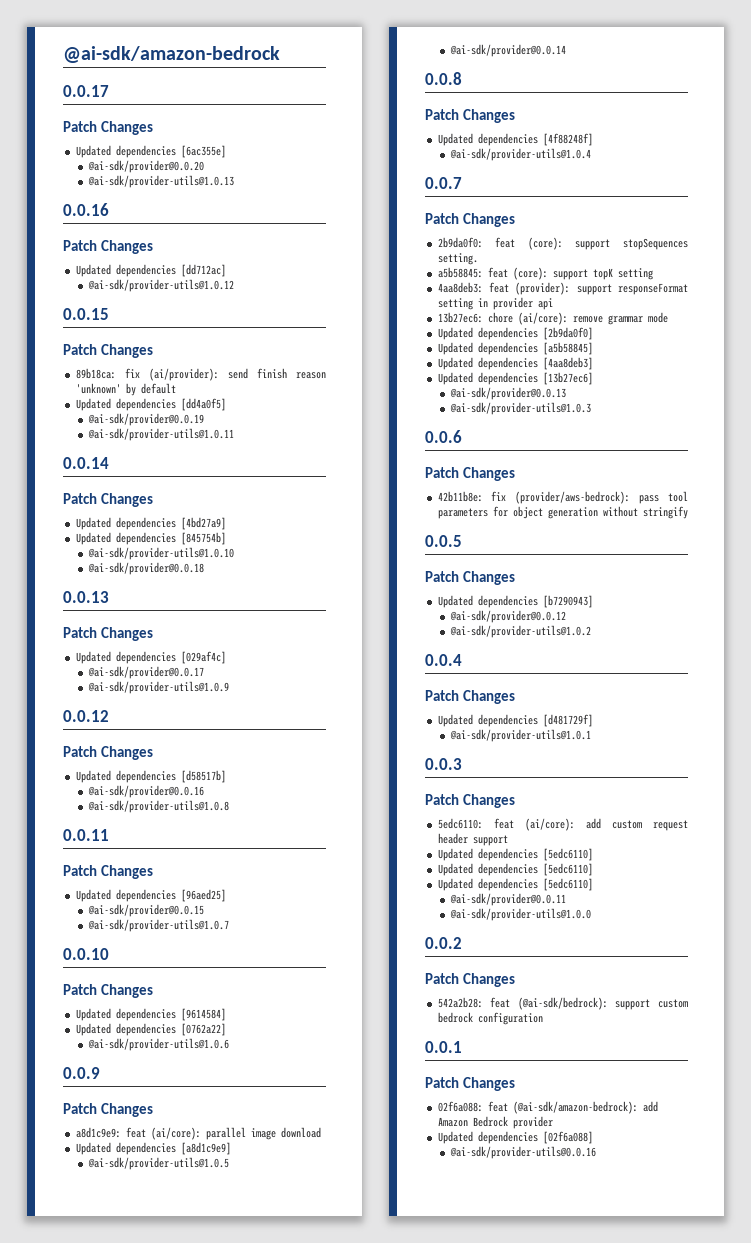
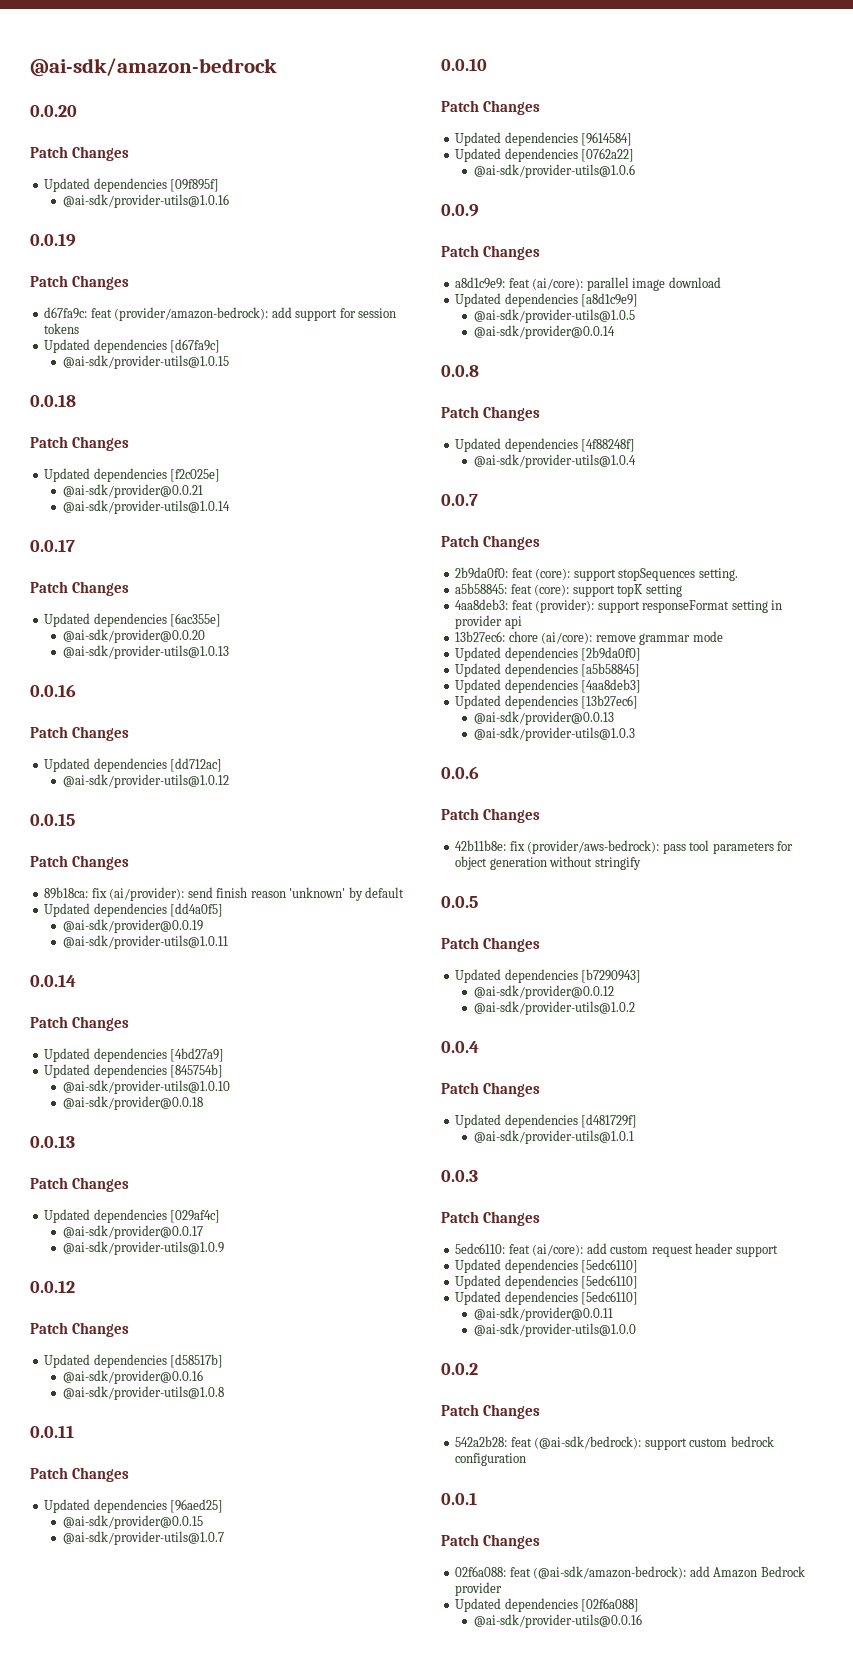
(280, 54) none -> [30,105,77,117] [30,146,130,161] [44,178,220,192] [62,194,229,208] [30,233,76,247] [30,275,130,290] [44,307,397,321] [44,323,80,334] [44,339,221,353] [62,355,229,369] [30,394,76,407] [30,436,130,451] [44,468,221,482] [62,484,203,498] [62,500,230,514] // 0.0.20 // Patch Changes // Updated dependencies [09f895f] // @ai-sdk/provider-utils@1.0.16 // 0.0.19 // Patch Changes // d67fa9c: feat (provider/amazon-bedrock): add support for session tokens // Updated dependencies [d67fa9c] // @ai-sdk/provider-utils@1.0.15 // 0.0.18 // Patch Changes // Updated dependencies [f2c025e] // @ai-sdk/provider@0.0.21 // @ai-sdk/provider-utils@1.0.14

